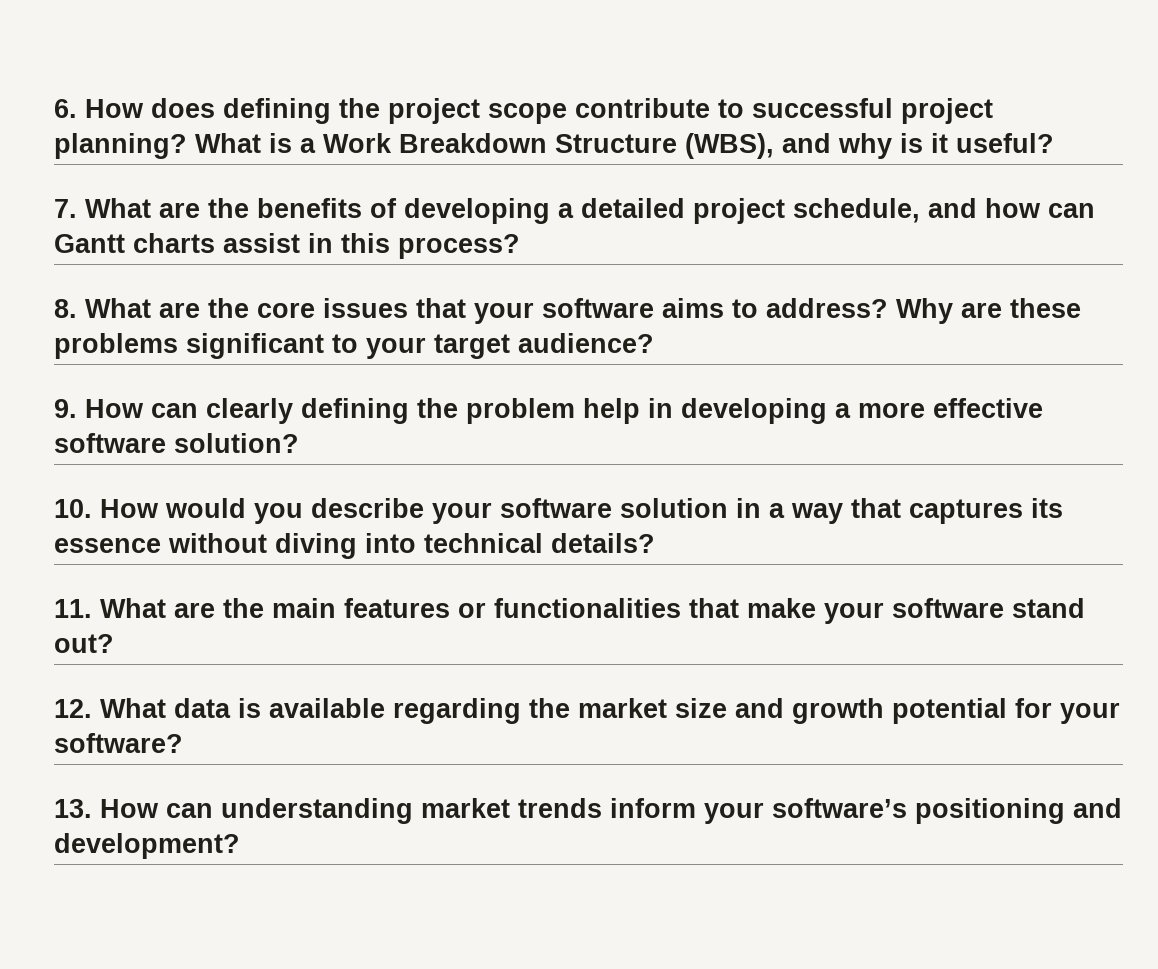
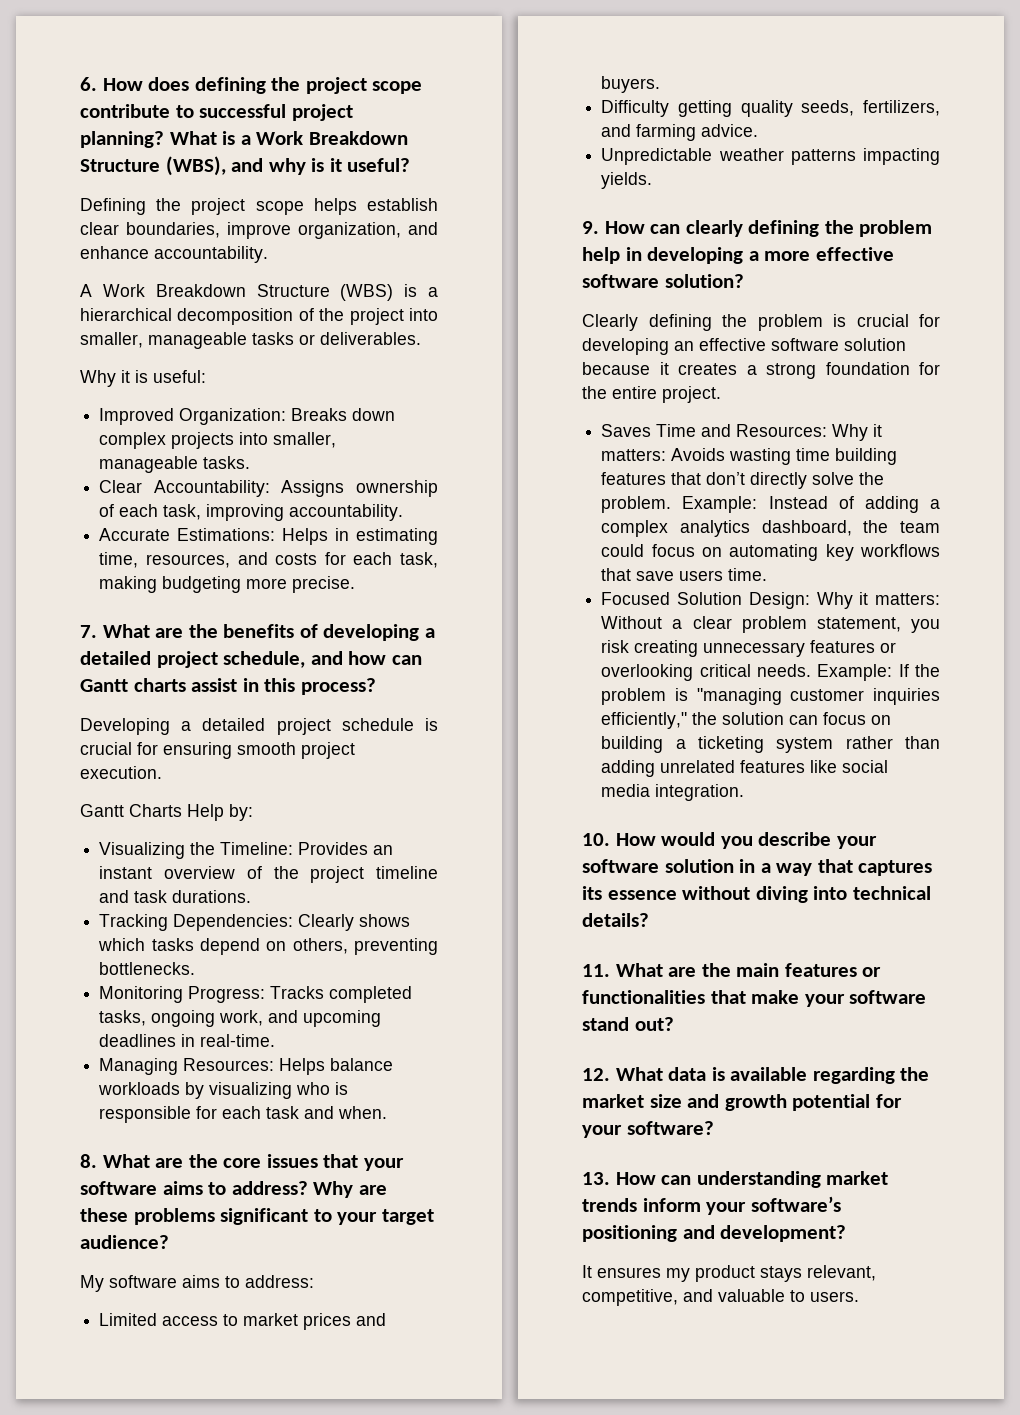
(1054, 143) none -> [80,198,438,215] [80,222,438,239] [80,246,268,263] [80,284,438,301] [80,308,438,325] [80,332,421,349] [80,370,206,387] [99,408,396,425] [99,432,337,449] [99,456,251,473] [99,480,438,497] [99,504,404,521] [99,528,438,545] [99,552,438,568] [99,576,356,593] // Defining the project scope helps establish clear boundaries, improve organization, and enhance accountability. // A Work Breakdown Structure (WBS) is a hierarchical decomposition of the project into smaller, manageable tasks or deliverables. // Why it is useful: // Improved Organization: Breaks down complex projects into smaller, manageable tasks. // Clear Accountability: Assigns ownership of each task, improving accountability. // Accurate Estimations: Helps in estimating time, resources, and costs for each task, making budgeting more precise.
(520, 246) none -> [80,718,438,735] [80,742,355,759] [80,766,162,779] [80,804,253,821] [99,842,394,859] [99,866,438,883] [99,890,252,903] [99,914,411,931] [98,938,438,955] [99,962,196,975] [99,986,413,1003] [99,1010,382,1027] [99,1034,276,1047] [99,1058,394,1075] [98,1082,349,1099] [99,1106,388,1123] // Developing a detailed project schedule is crucial for ensuring smooth project execution. // Gantt Charts Help by: // Visualizing the Timeline: Provides an instant overview of the project timeline and task durations. // Tracking Dependencies: Clearly shows which tasks depend on others, preventing bottlenecks. // Monitoring Progress: Tracks completed tasks, ongoing work, and upcoming deadlines in real-time. // Managing Resources: Helps balance workloads by visualizing who is responsible for each task and when.
(654, 343) none -> [80,1275,314,1292] [99,1313,387,1330] [601,76,661,93] [601,100,940,117] [601,124,759,141] [601,148,940,165] [601,172,653,189] // My software aims to address: // Limited access to market prices and buyers. // Difficulty getting quality seeds, fertilizers, and farming advice. // Unpredictable weather patterns impacting yields.
(299, 443) none -> [582,314,940,331] [582,338,906,355] [582,362,940,379] [582,386,721,403] [601,424,883,441] [601,448,898,465] [601,472,885,489] [601,496,940,513] [601,520,940,537] [601,544,940,561] [601,568,768,581] [601,592,940,609] [601,616,940,633] [601,640,897,657] [601,664,940,681] [601,688,940,705] [601,712,892,729] [601,736,940,753] [601,760,889,777] [601,784,745,801] // Clearly defining the problem is crucial for developing an effective software solution because it creates a strong foundation for the entire project. // Saves Time and Resources: Why it matters: Avoids wasting time building features that don’t directly solve the problem. Example: Instead of adding a complex analytics dashboard, the team could focus on automating key workflows that save users time. // Focused Solution Design: Why it matters: Without a clear problem statement, you risk creating unnecessary features or overlooking critical needs. Example: If the problem is "managing customer inquiries efficiently," the solution can focus on building a ticketing system rather than adding unrelated features like social media integration.
(240, 846) none -> [582,1265,876,1282] [582,1289,859,1306] // It ensures my product stays relevant, competitive, and valuable to users.

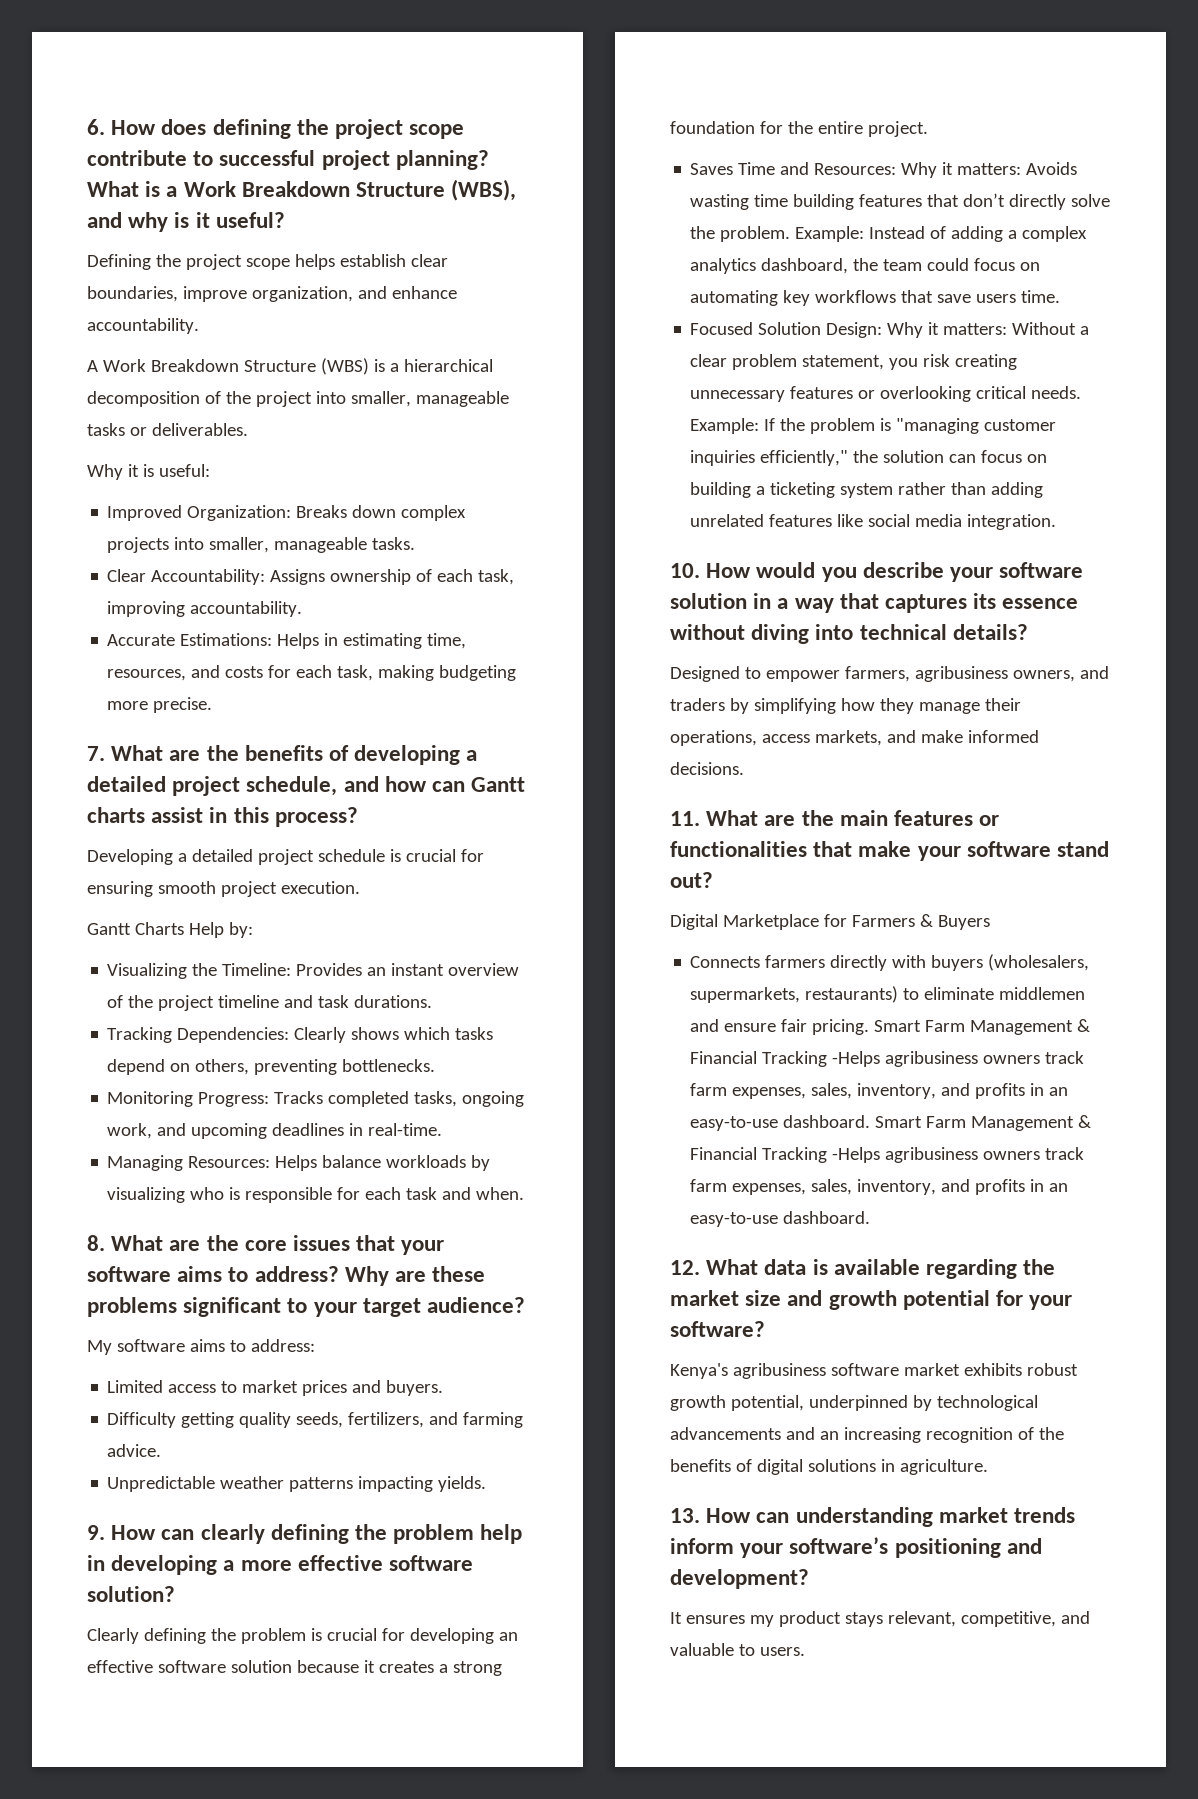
(649, 920) none -> [670,666,1109,682] [670,698,1021,714] [670,730,1039,746] [670,762,744,775] // Designed to empower farmers, agribusiness owners, and traders by simplifying how they manage their operations, access markets, and make informed decisions.
(674, 1024) none -> [670,914,990,930] [690,954,1090,971] [690,986,1086,1003] [690,1019,1091,1035] [690,1051,1085,1067] [690,1083,1069,1099] [690,1115,1092,1131] [690,1147,1085,1163] [690,1179,1069,1195] [690,1211,871,1227] // Digital Marketplace for Farmers & Buyers // Connects farmers directly with buyers (wholesalers, supermarkets, restaurants) to eliminate middlemen and ensure fair pricing. Smart Farm Management & Financial Tracking -Helps agribusiness owners track farm expenses, sales, inventory, and profits in an easy-to-use dashboard. Smart Farm Management & Financial Tracking -Helps agribusiness owners track farm expenses, sales, inventory, and profits in an easy-to-use dashboard.
(714, 1128) none -> [670,1363,1078,1379] [670,1395,1038,1411] [670,1427,1064,1443] [670,1459,988,1475] // Kenya's agribusiness software market exhibits robust growth potential, underpinned by technological advancements and an increasing recognition of the benefits of digital solutions in agriculture.

